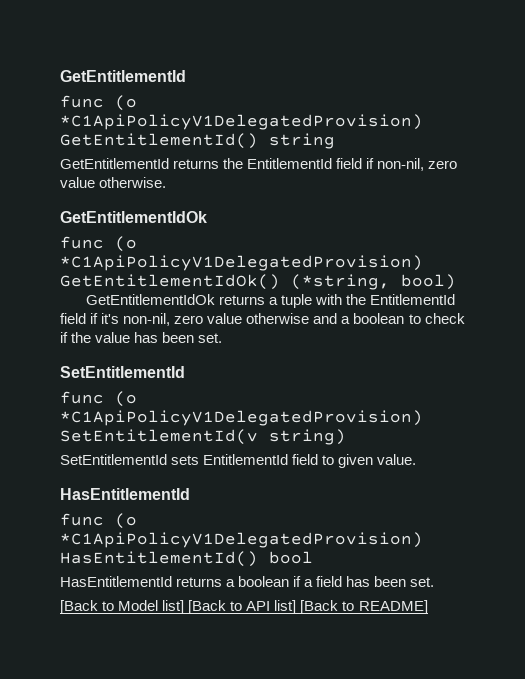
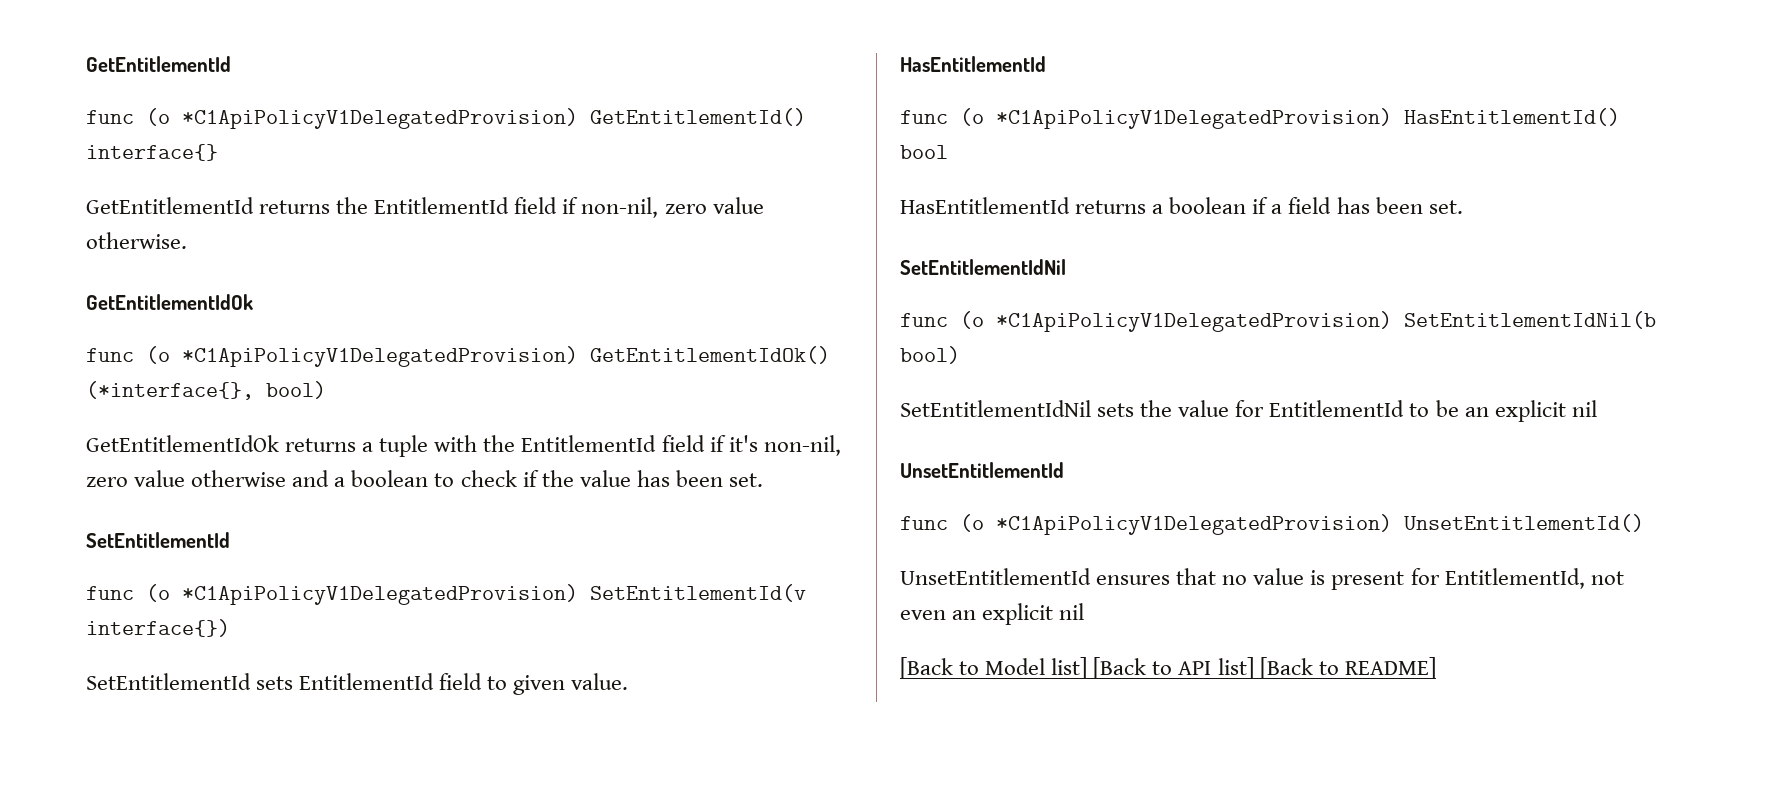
[269,133,335,149] string -> [86,144,218,161] interface{}
[291,274,390,290] (*string, -> [86,381,254,400] (*interface{},
[269,429,346,445] string) -> [86,619,230,637] interface{})
(435, 582) none -> [900,259,1066,275] [900,311,1656,332] [900,346,960,364] [900,400,1597,422] [900,462,1064,478] [900,514,1644,535] [900,568,1624,590] [900,603,1085,625] // SetEntitlementIdNil // func (o *C1ApiPolicyV1DelegatedProvision) SetEntitlementIdNil(b bool) // SetEntitlementIdNil sets the value for EntitlementId to be an explicit nil // UnsetEntitlementId // func (o *C1ApiPolicyV1DelegatedProvision) UnsetEntitlementId() // UnsetEntitlementId ensures that no value is present for EntitlementId, not even an explicit nil

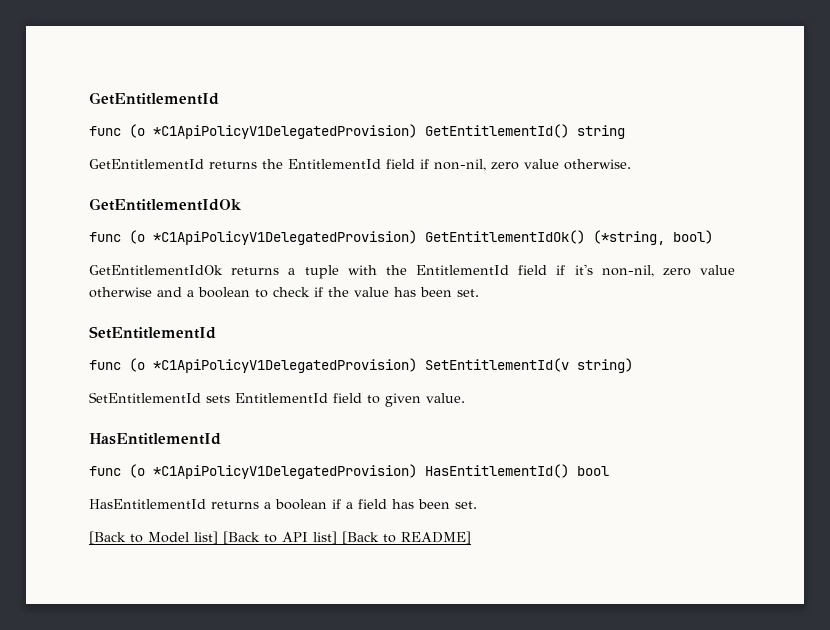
[86,144,218,161] interface{} -> [577,125,625,139] string
[86,381,254,400] (*interface{}, -> [593,230,665,245] (*string,
[86,619,230,637] interface{}) -> [577,358,633,373] string)
[900,259,1066,275] [900,311,1656,332] [900,346,960,364] [900,400,1597,422] [900,462,1064,478] [900,514,1644,535] [900,568,1624,590] [900,603,1085,625] // SetEntitlementIdNil // func (o *C1ApiPolicyV1DelegatedProvision) SetEntitlementIdNil(b bool) // SetEntitlementIdNil sets the value for EntitlementId to be an explicit nil // UnsetEntitlementId // func (o *C1ApiPolicyV1DelegatedProvision) UnsetEntitlementId() // UnsetEntitlementId ensures that no value is present for EntitlementId, not even an explicit nil -> (477, 505) none

